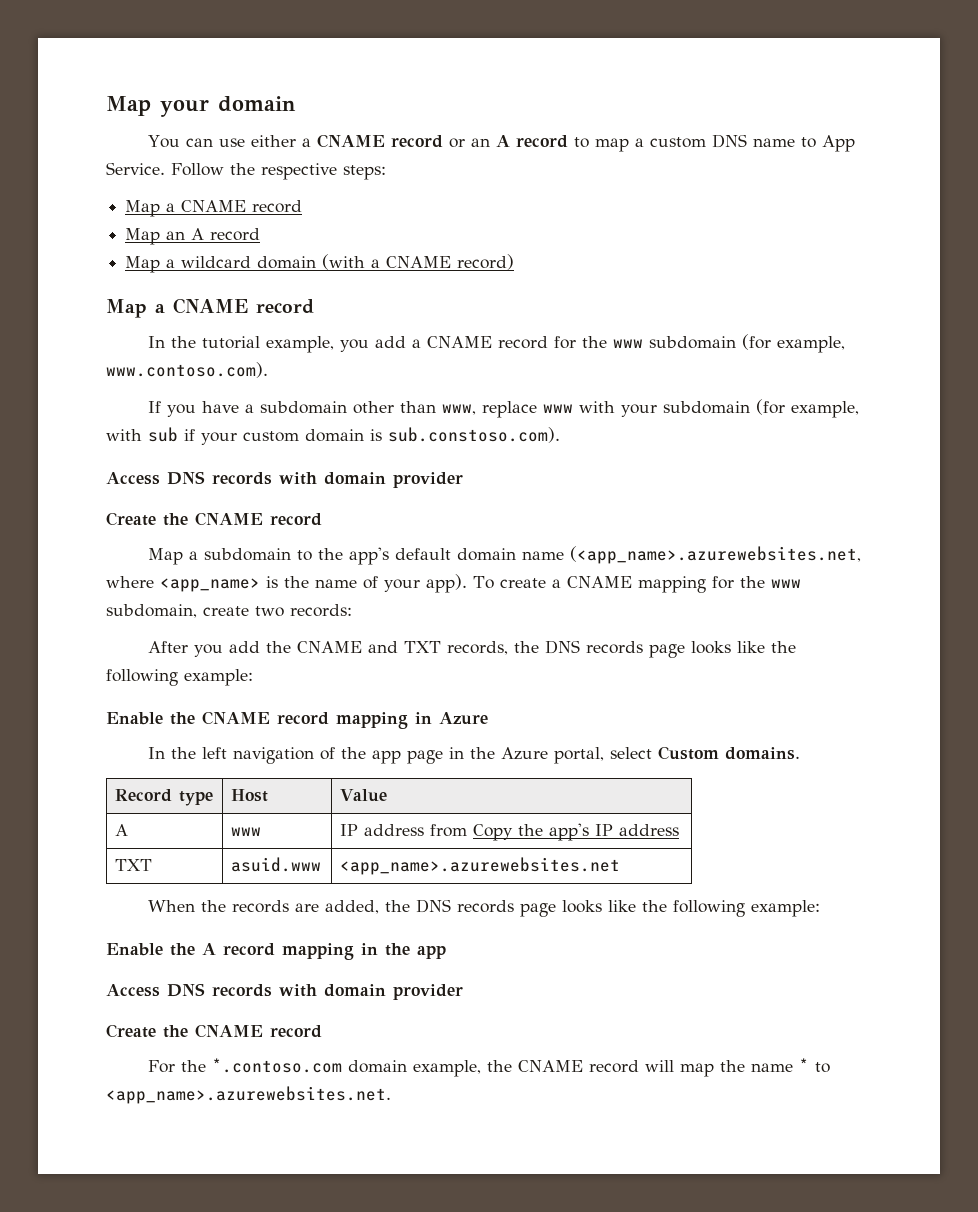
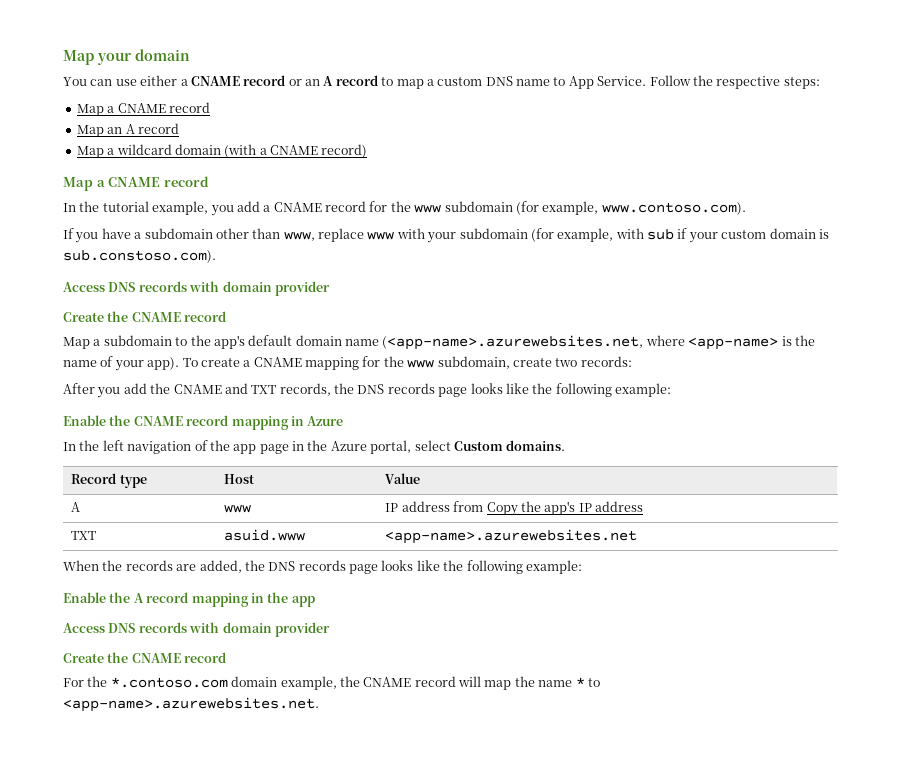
[570,546,862,564] [106,576,260,592] (<app_name>.azurewebsites.net, where <app_name> -> [382,335,779,350] (<app-name>.azurewebsites.net, where <app-name>
[340,857,621,875] <app_name>.azurewebsites.net -> [385,529,638,544] <app-name>.azurewebsites.net
[106,1086,391,1104] <app_name>.azurewebsites.net. -> [63,697,319,712] <app-name>.azurewebsites.net.

